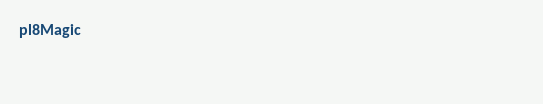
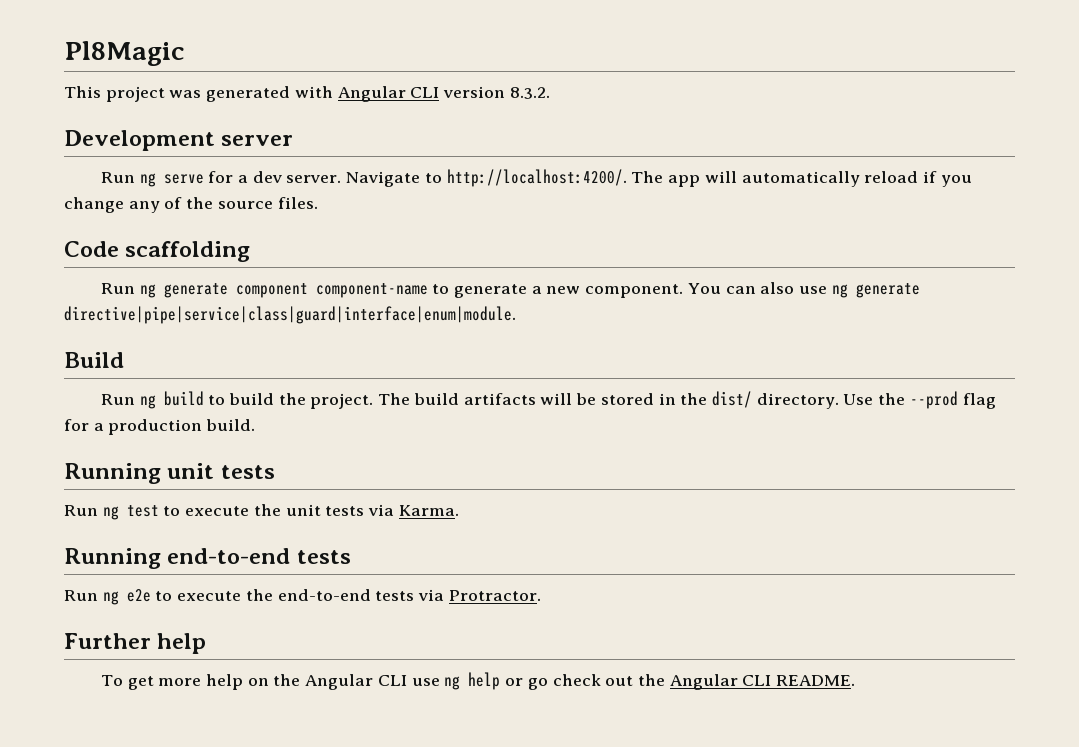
[19,24,81,38] pl8Magic -> [64,41,185,66] [64,86,550,102] [64,130,294,151] [100,169,972,187] [64,197,318,213] [64,241,251,262] [100,282,920,298] [64,306,516,324] [64,352,124,368] [100,391,996,409] [64,419,256,435] [64,463,275,484] [64,504,459,520] [64,548,351,569] [64,589,541,605] [64,633,207,654] [100,672,856,690] Pl8Magic // This project was generated with Angular CLI version 8.3.2. // Development server // Run ng serve for a dev server. Navigate to http://localhost:4200/. The app will automatically reload if you change any of the source files. // Code scaffolding // Run ng generate component component-name to generate a new component. You can also use ng generate directive|pipe|service|class|guard|interface|enum|module. // Build // Run ng build to build the project. The build artifacts will be stored in the dist/ directory. Use the --prod flag for a production build. // Running unit tests // Run ng test to execute the unit tests via Karma. // Running end-to-end tests // Run ng e2e to execute the end-to-end tests via Protractor. // Further help // To get more help on the Angular CLI use ng help or go check out the Angular CLI README.

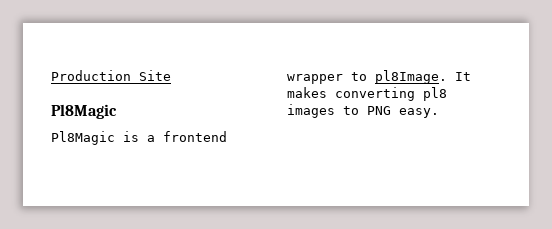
(64, 53) none -> [51,70,171,81] Production Site //
[64,86,550,102] [64,130,294,151] [100,169,972,187] [64,197,318,213] [64,241,251,262] [100,282,920,298] [64,306,516,324] [64,352,124,368] [100,391,996,409] [64,419,256,435] [64,463,275,484] [64,504,459,520] [64,548,351,569] [64,589,541,605] [64,633,207,654] [100,672,856,690] This project was generated with Angular CLI version 8.3.2. // Development server // Run ng serve for a dev server. Navigate to http://localhost:4200/. The app will automatically reload if you change any of the source files. // Code scaffolding // Run ng generate component component-name to generate a new component. You can also use ng generate directive|pipe|service|class|guard|interface|enum|module. // Build // Run ng build to build the project. The build artifacts will be stored in the dist/ directory. Use the --prod flag for a production build. // Running unit tests // Run ng test to execute the unit tests via Karma. // Running end-to-end tests // Run ng e2e to execute the end-to-end tests via Protractor. // Further help // To get more help on the Angular CLI use ng help or go check out the Angular CLI README. -> [51,131,227,145] [287,70,471,84] [287,87,447,101] [287,104,439,118] Pl8Magic is a frontend wrapper to pl8Image. It makes converting pl8 images to PNG easy.

